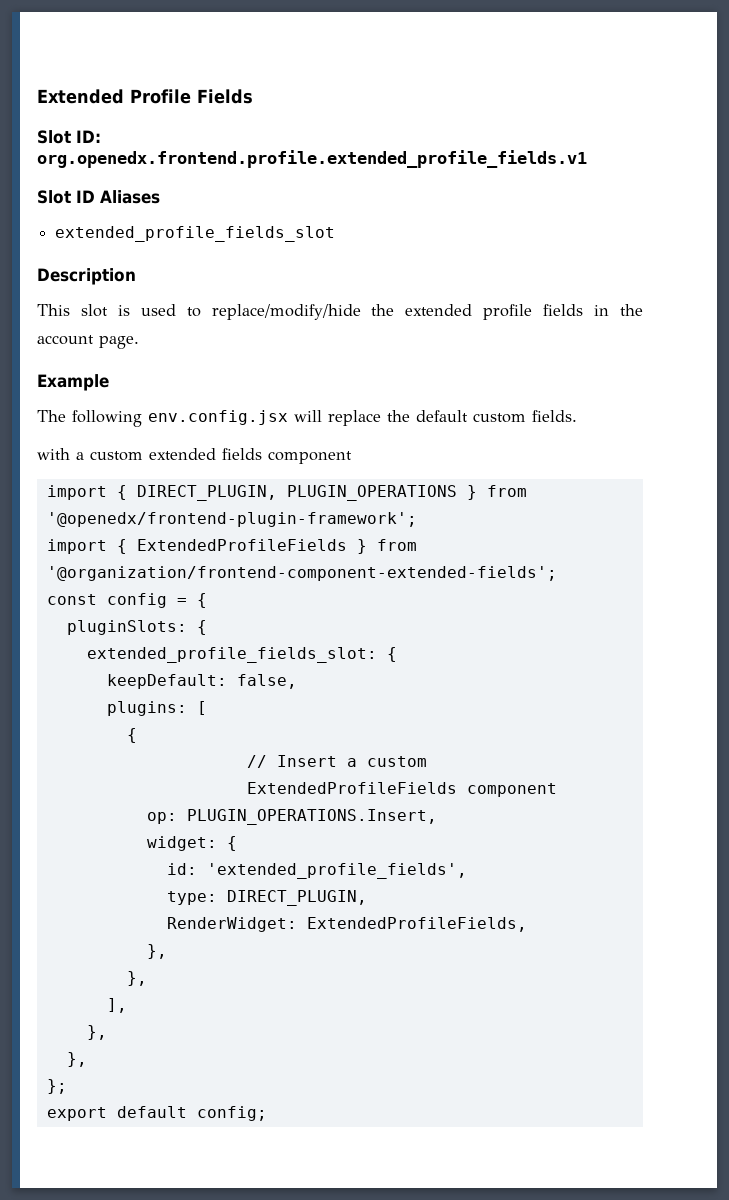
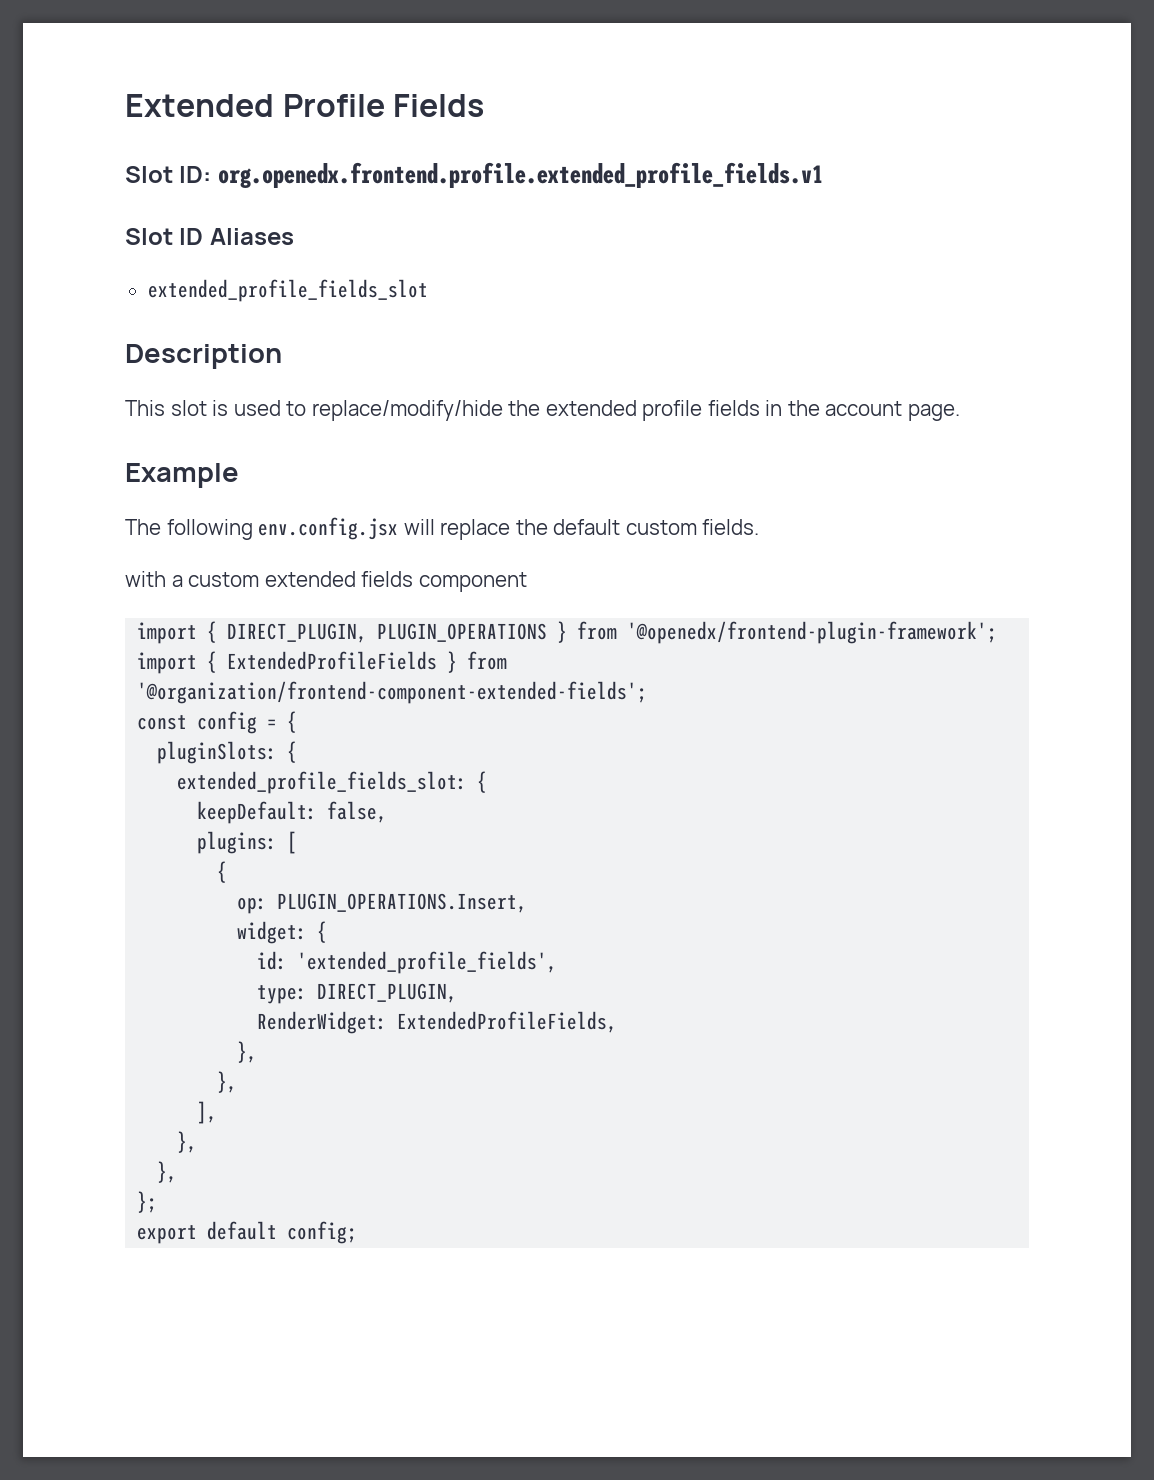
[246,755,427,768] [246,782,557,797] // // Insert a custom ExtendedProfileFields component -> (228, 872) none

